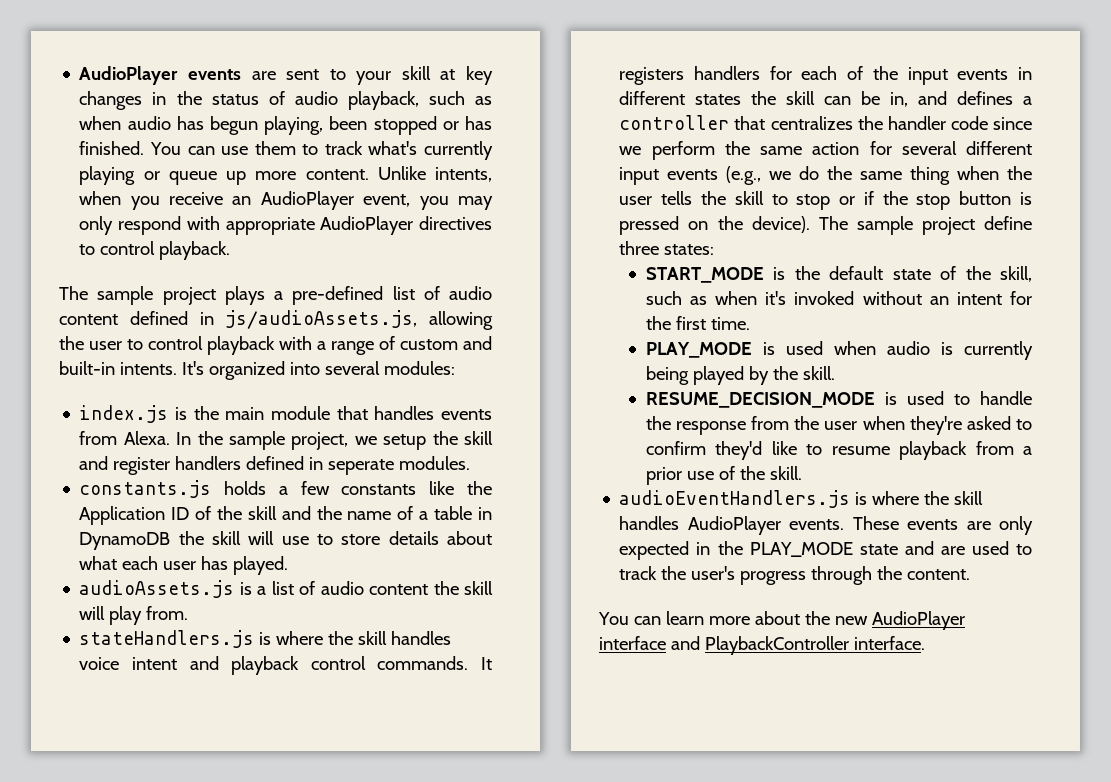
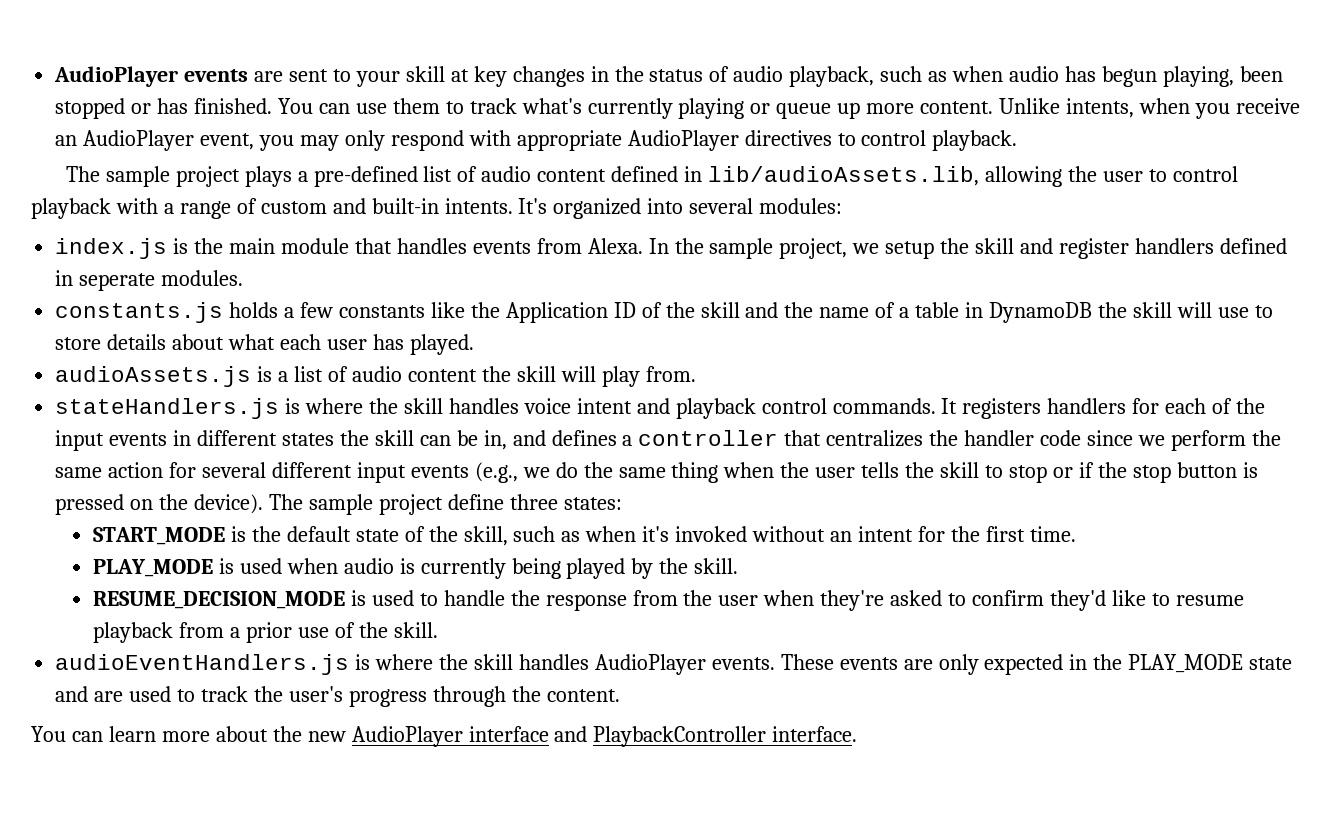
[225,310,418,329] js/audioAssets.js, -> [708,166,980,186] lib/audioAssets.lib,

